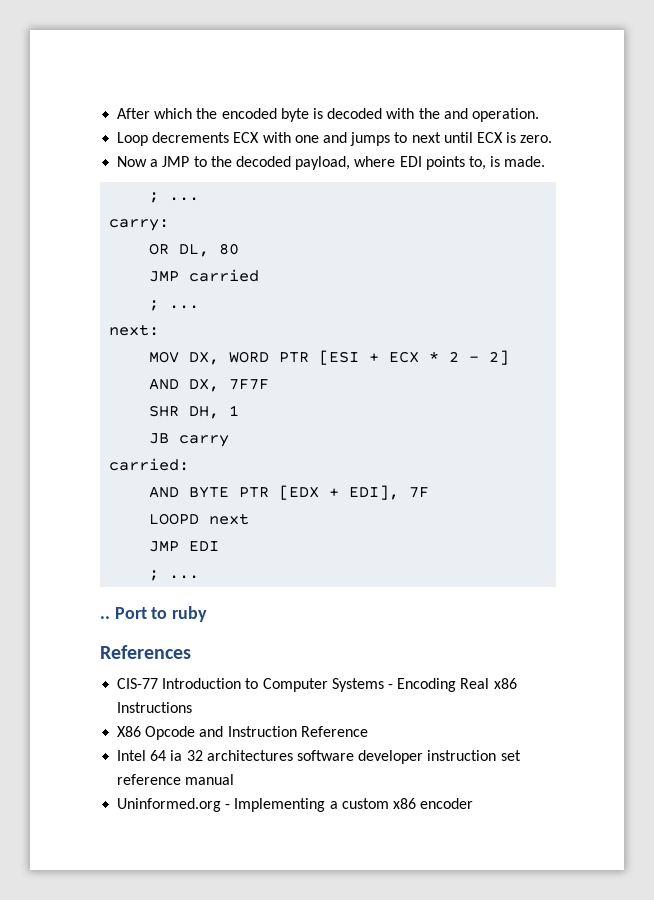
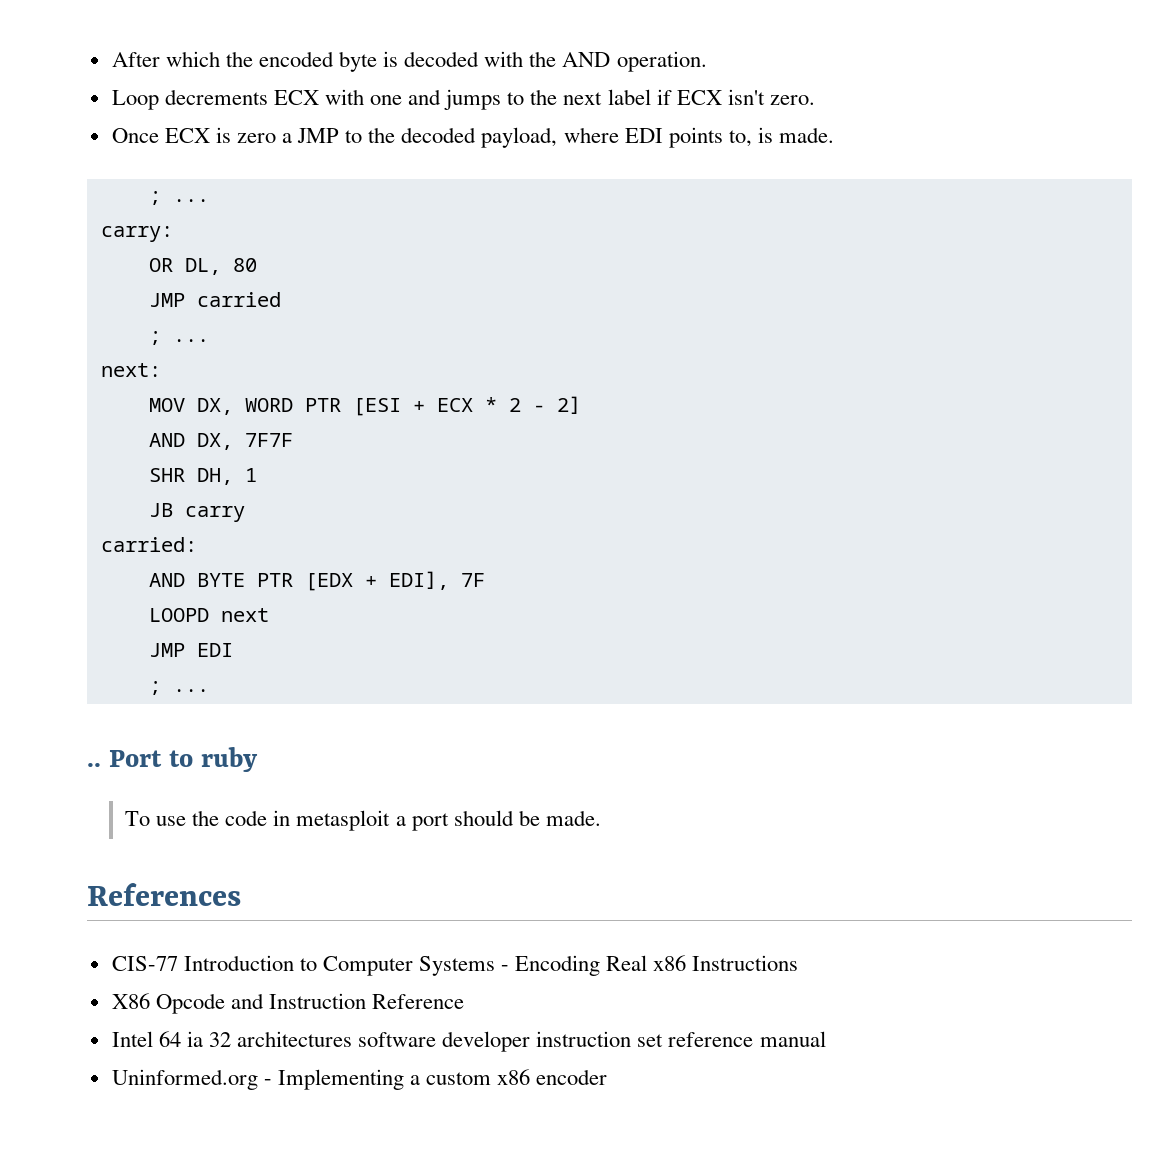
[443,108,468,119] and -> [562,52,611,67] AND
[411,132,553,143] [117,156,148,167] next until ECX is zero. // Now -> [530,89,815,105] [111,127,276,143] the next label if ECX isn't zero. // Once ECX is zero
(208, 614) none -> [125,810,601,831] // To use the code in metasploit a port should be made.

